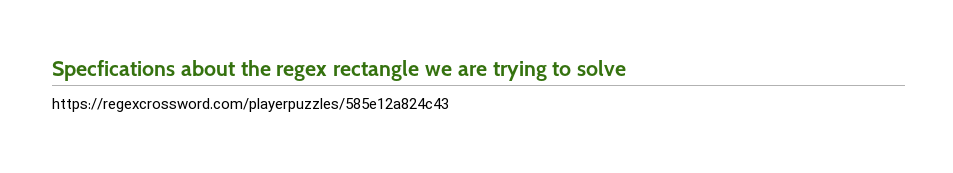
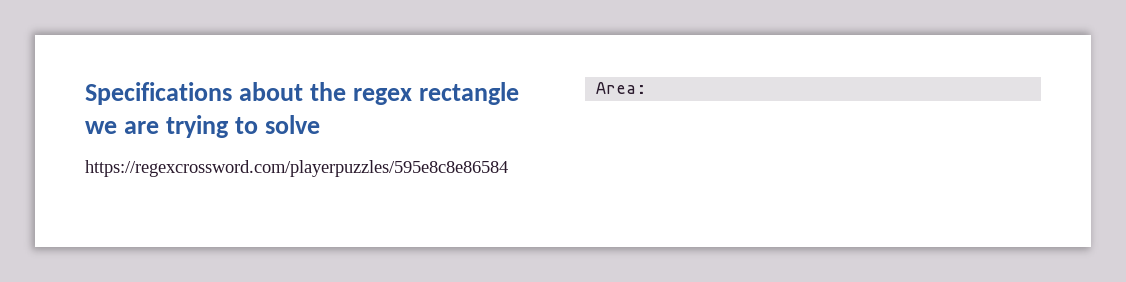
[52,60,175,81] Specfications -> [85,82,232,105] Specifications
[52,98,449,112] https://regexcrossword.com/playerpuzzles/585e12a824c43 -> [85,160,508,177] [596,82,647,94] https://regexcrossword.com/playerpuzzles/595e8c8e86584 // Area:

